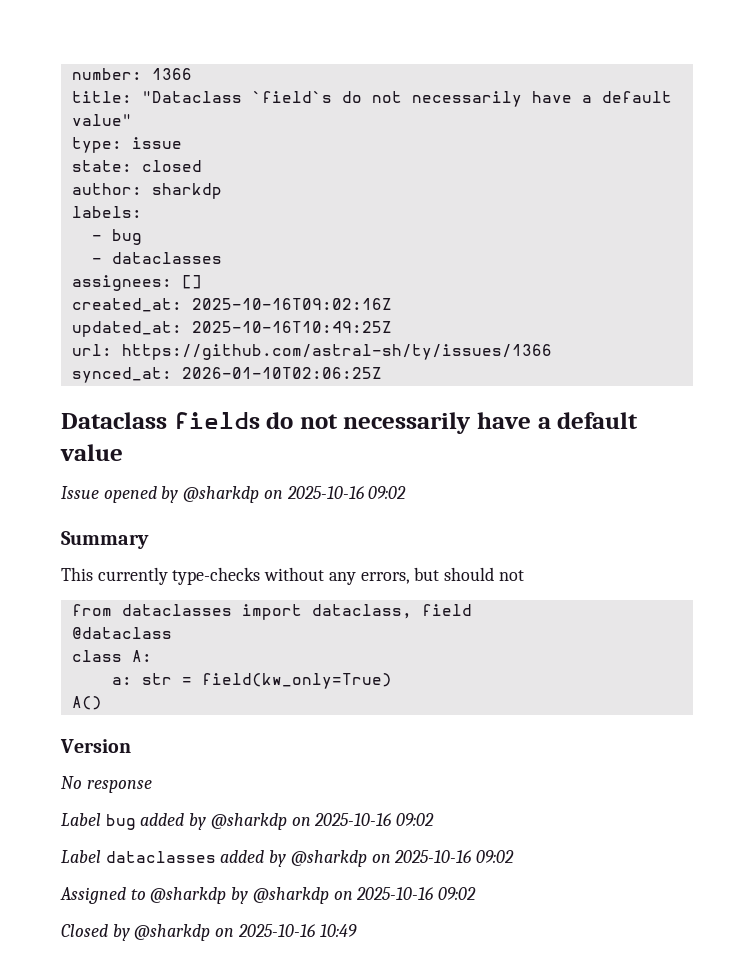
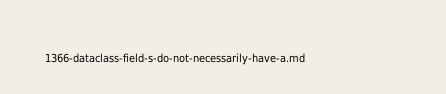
[71,68,192,80] [71,91,672,107] [71,114,132,126] [71,137,182,153] [71,160,202,172] [71,183,222,199] [71,206,142,218] [91,229,142,245] [91,252,222,264] [71,275,202,291] [71,298,392,312] [71,321,392,337] [71,344,552,360] [71,367,382,383] [61,412,639,434] [60,444,123,461] [61,486,407,503] [61,531,149,549] [61,567,524,585] [71,604,472,620] [71,627,172,639] [71,650,152,662] [111,673,392,689] [71,696,102,710] [60,739,131,753] [61,776,152,793] [61,813,435,830] [61,850,515,867] [60,887,477,904] [61,924,357,941] number: 1366 // title: "Dataclass `field`s do not necessarily have a default value" // type: issue // state: closed // author: sharkdp // labels: // - bug // - dataclasses // assignees: [] // created_at: 2025-10-16T09:02:16Z // updated_at: 2025-10-16T10:49:25Z // url: https://github.com/astral-sh/ty/issues/1366 // synced_at: 2026-01-10T02:06:25Z // Dataclass fields do not necessarily have a default value // Issue opened by @sharkdp on 2025-10-16 09:02 // Summary // This currently type-checks without any errors, but should not // from dataclasses import dataclass, field // @dataclass // class A: // a: str = field(kw_only=True) // A() // Version // No response // Label bug added by @sharkdp on 2025-10-16 09:02 // Label dataclasses added by @sharkdp on 2025-10-16 09:02 // Assigned to @sharkdp by @sharkdp on 2025-10-16 09:02 // Closed by @sharkdp on 2025-10-16 10:49 -> [45,53,305,65] 1366-dataclass-field-s-do-not-necessarily-have-a.md

